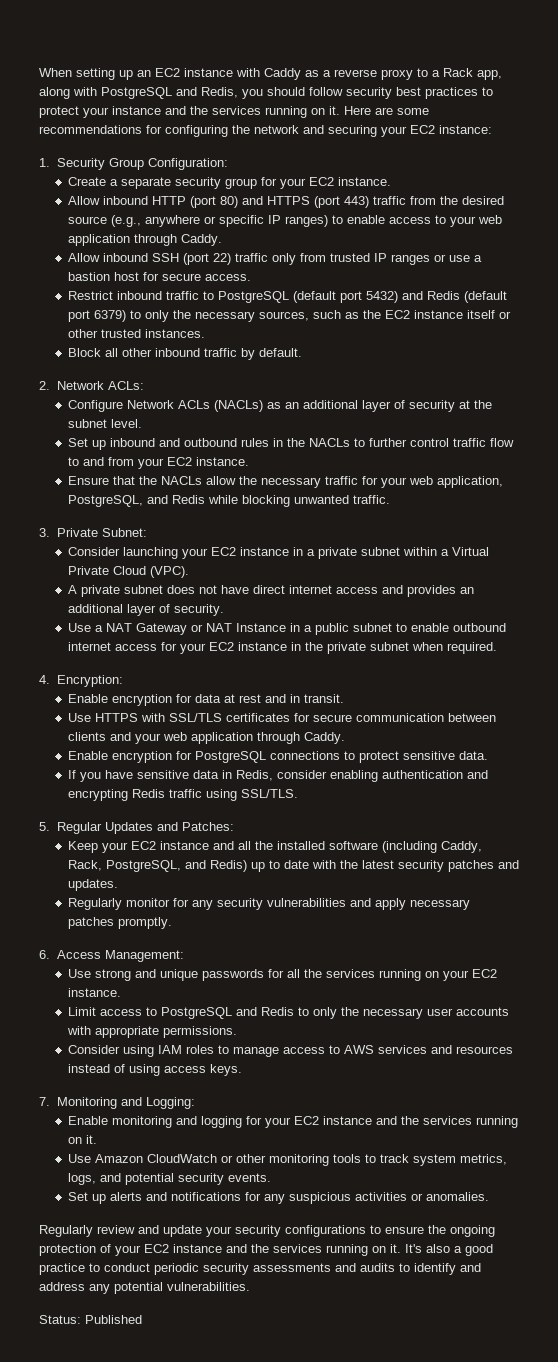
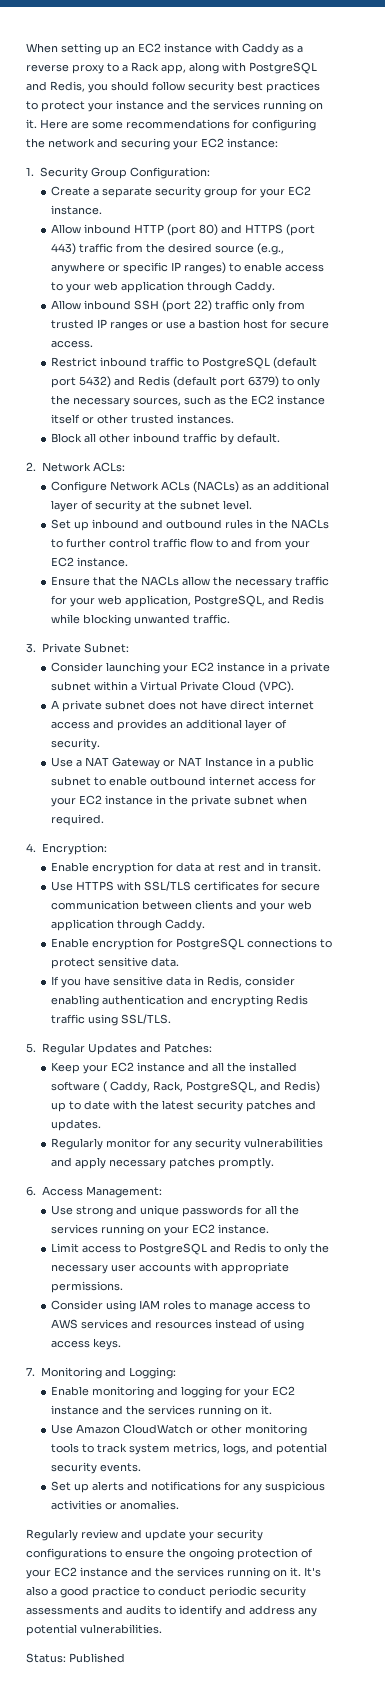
[381,841,437,853] (including -> [102,1081,107,1093] (

